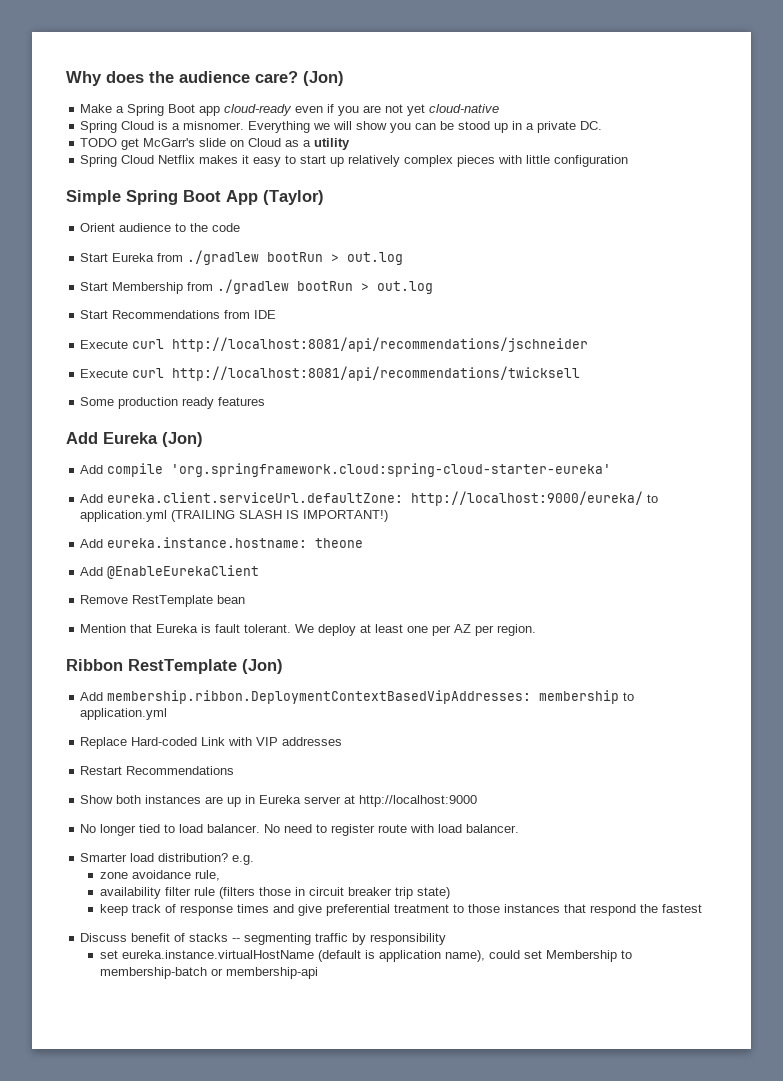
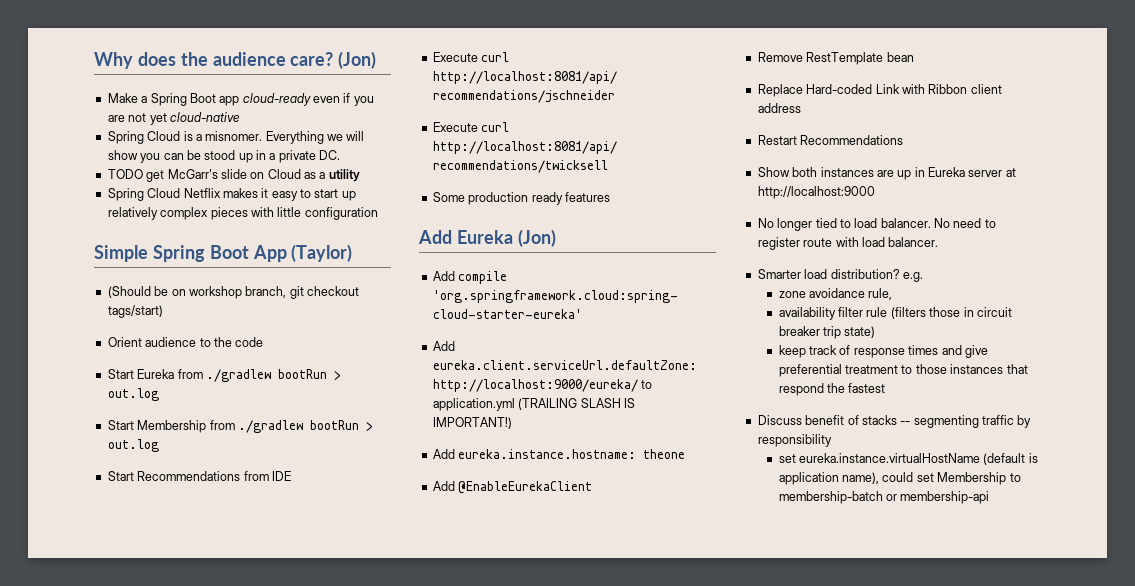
(324, 197) none -> [107,286,359,299] [107,305,163,318] // (Should be on workshop branch, git checkout tags/start)
[80,624,537,636] [66,659,283,674] [80,690,635,704] [80,708,168,720] // Mention that Eureka is fault tolerant. We deploy at least one per AZ per region. // Ribbon RestTemplate (Jon) // Add membership.ribbon.DeploymentContextBasedVipAddresses: membership to application.yml -> (914, 57) none
[256,737,343,746] VIP addresses -> [928,84,1002,94] [757,103,801,113] Ribbon client address

